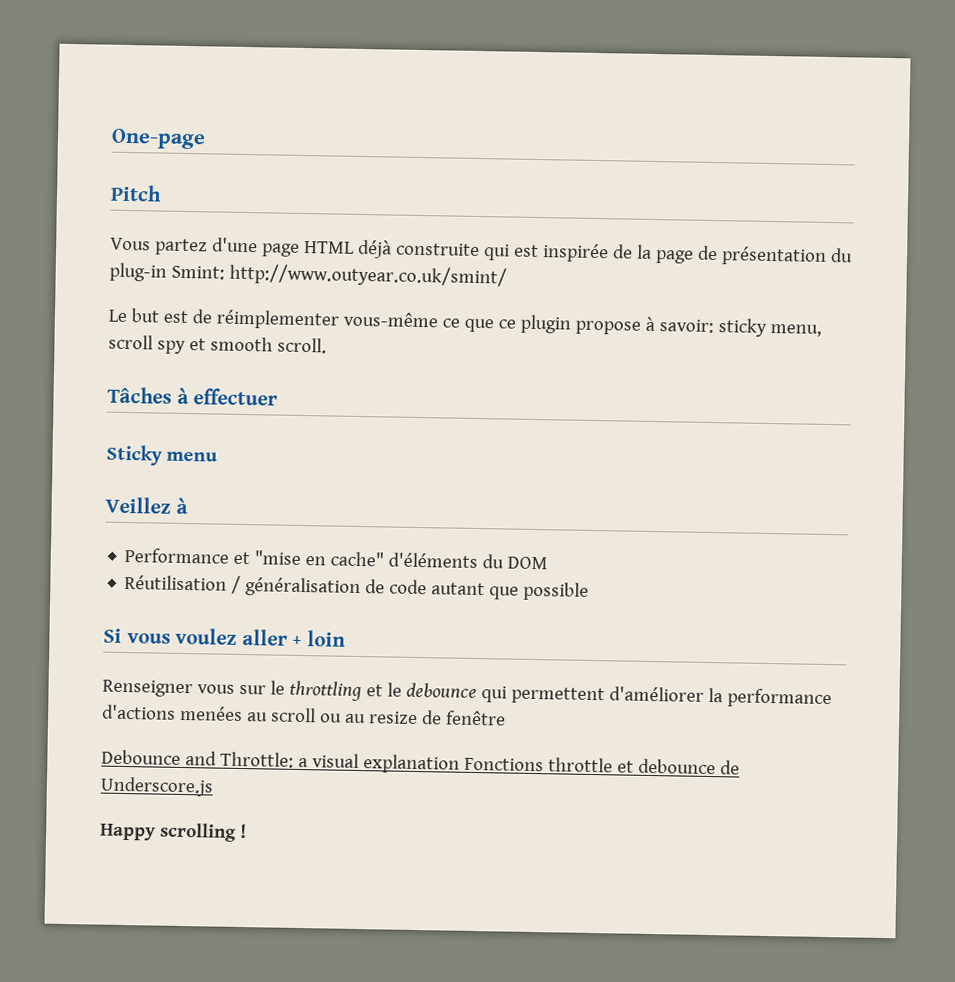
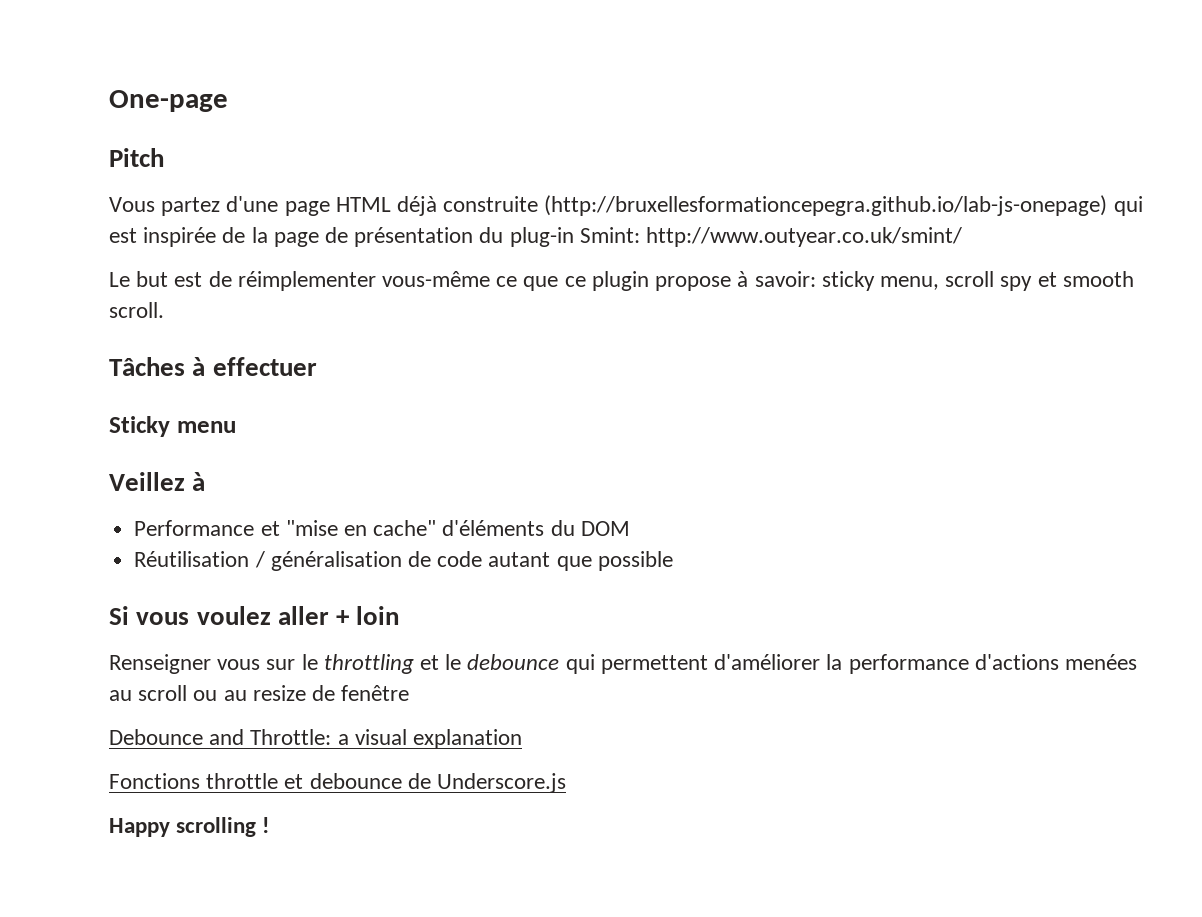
(480, 249) none -> [544,195,1108,216] (http://bruxellesformationcepegra.github.io/lab-js-onepage)
(460, 764) none -> (523, 739) //

